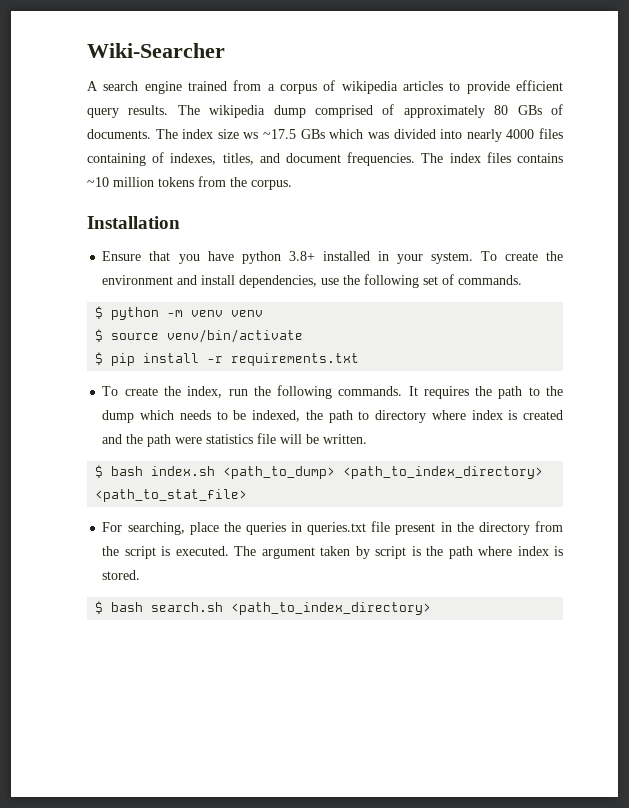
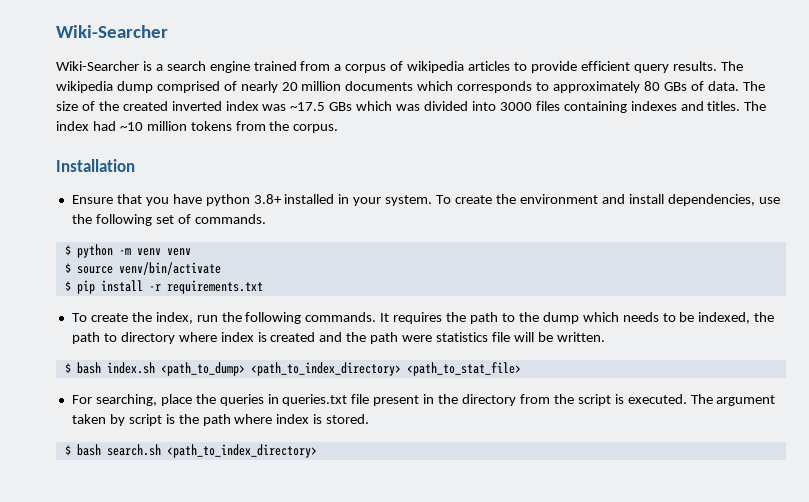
[87,81,98,91] A -> [56,61,163,71] Wiki-Searcher is a
[403,104,563,118] [87,129,259,139] approximately 80 GBs of documents. The index size ws -> [240,81,765,93] [56,101,287,111] nearly 20 million documents which corresponds to approximately 80 GBs of data. The size of the created inverted index was
[466,128,564,142] [87,152,563,166] nearly 4000 files containing of indexes, titles, and document frequencies. The index files contains -> [499,101,767,113] [56,121,116,131] 3000 files containing indexes and titles. The index had

